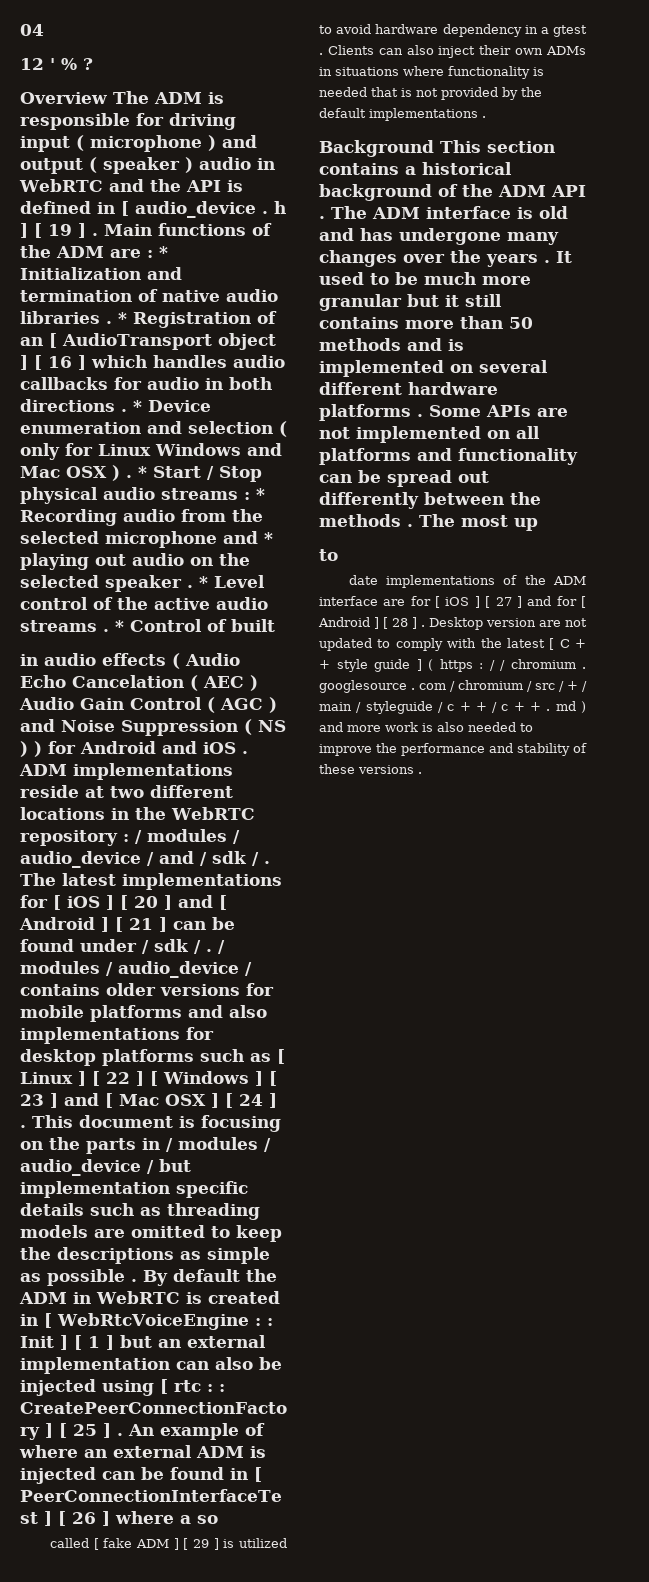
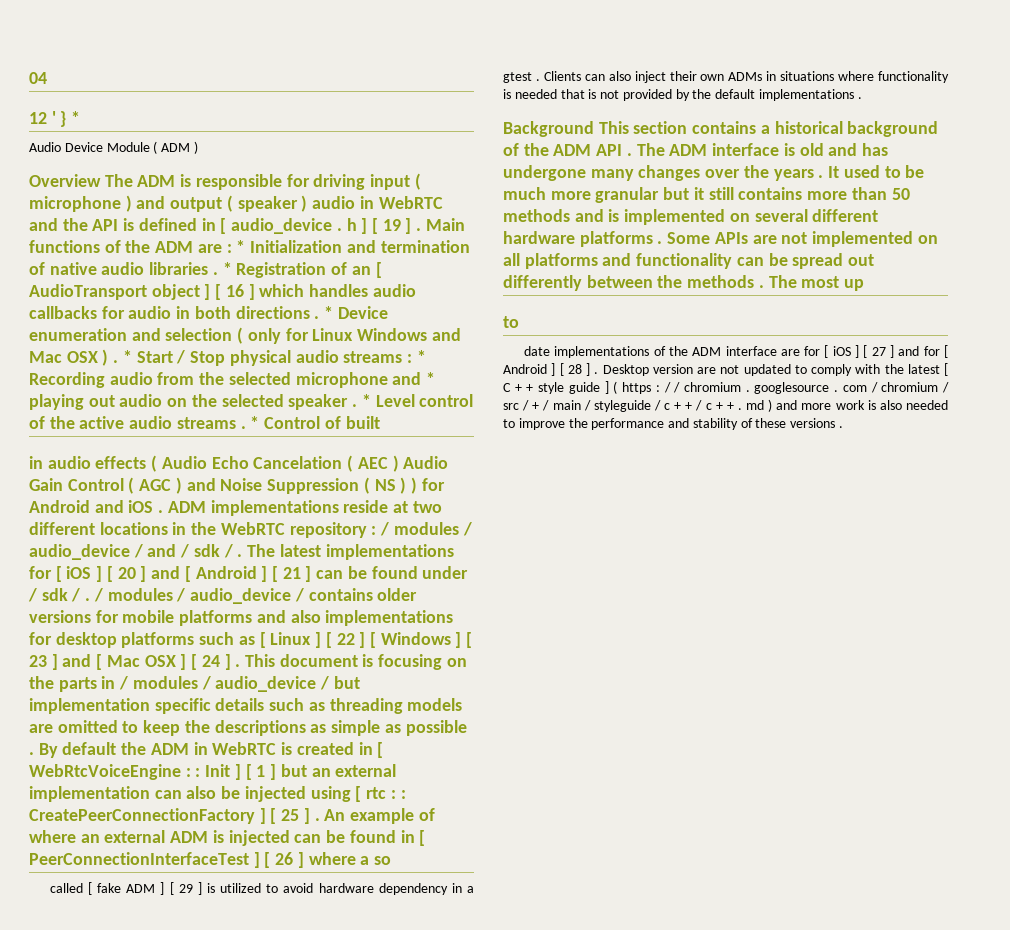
[61,58,93,70] % ? -> [60,111,81,127] [29,141,198,154] } * // Audio Device Module ( ADM )

